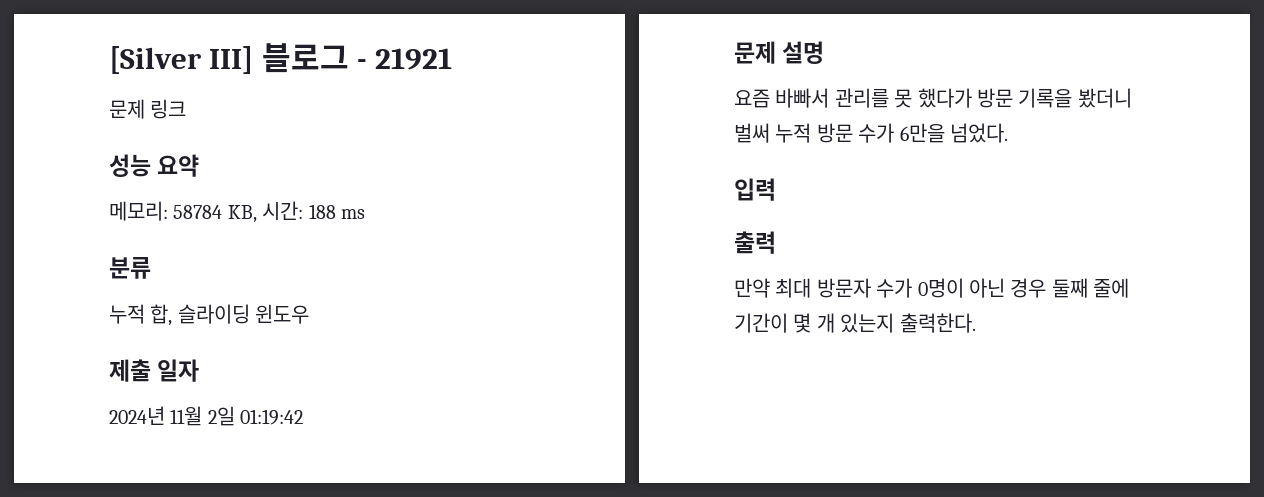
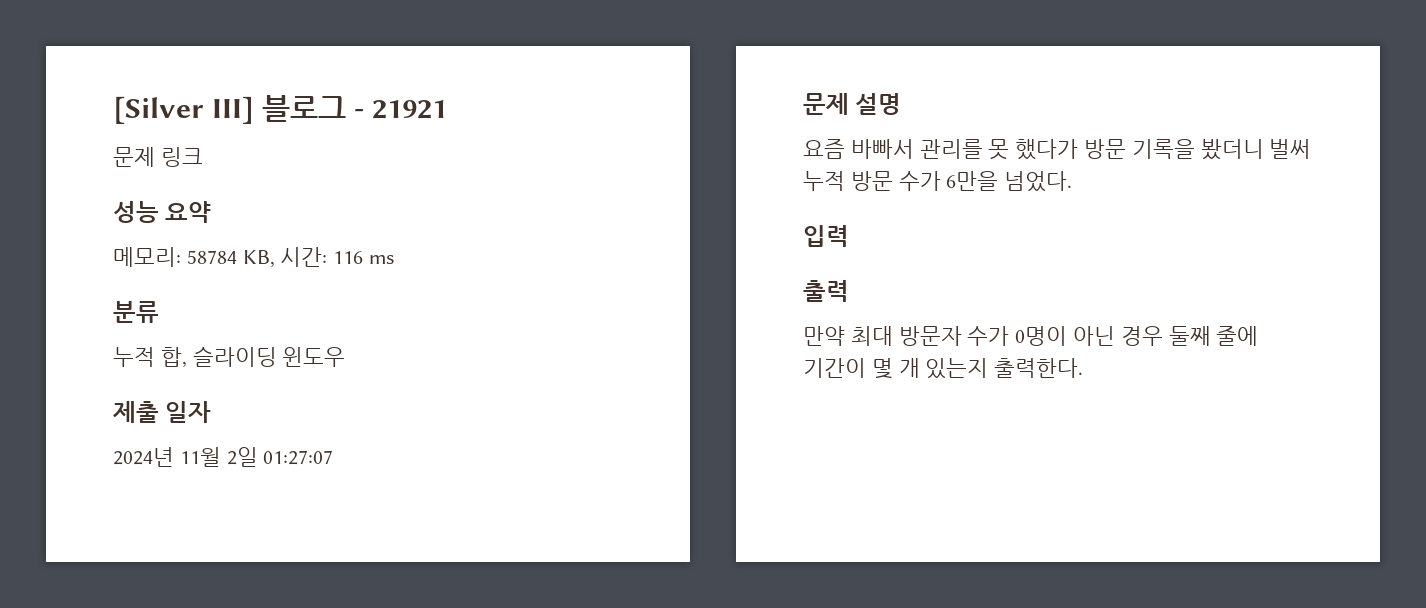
[308,204,336,219] 188 -> [333,251,364,264] 116
[240,409,304,425] 01:19:42 -> [263,450,334,465] 01:27:07

